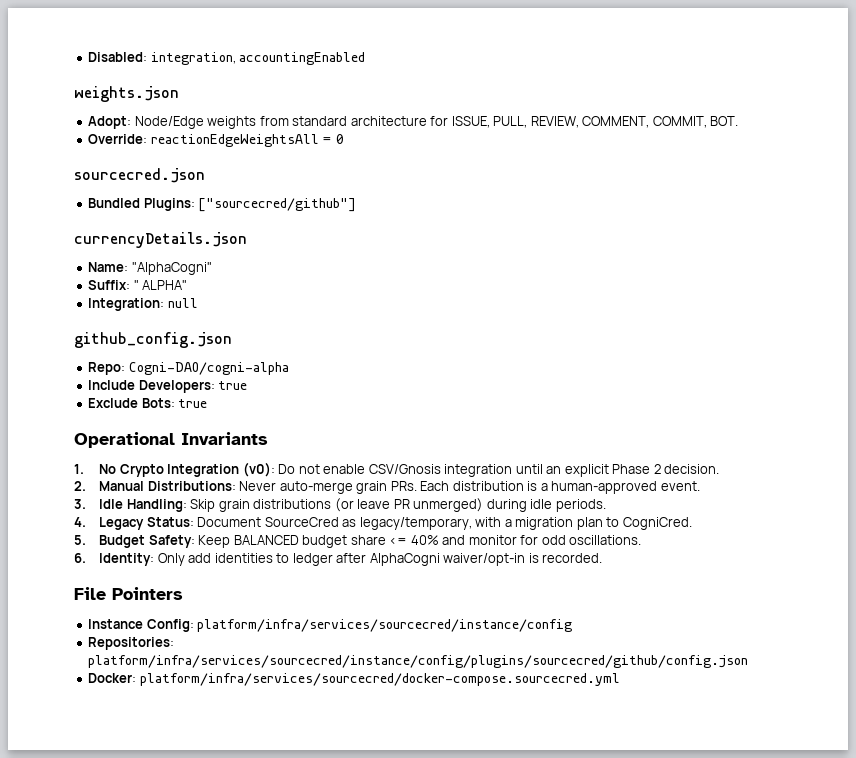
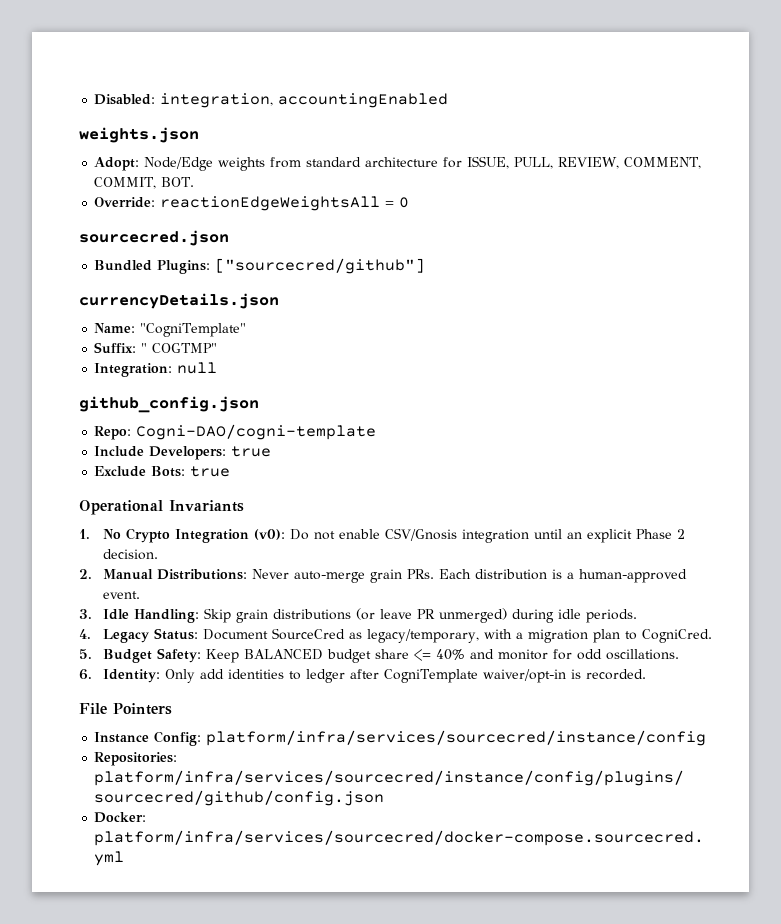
[131,262,212,275] "AlphaCogni" -> [140,323,247,337] "CogniTemplate"
[142,280,188,290] ALPHA" -> [152,343,218,353] COGTMP"
[128,362,289,375] Cogni-DAO/cogni-alpha -> [136,424,377,440] Cogni-DAO/cogni-template
[369,553,440,566] AlphaCogni -> [384,669,479,683] CogniTemplate

